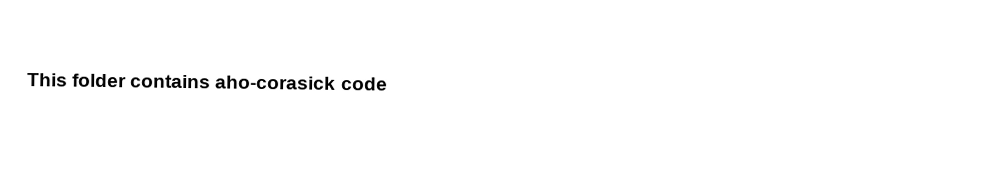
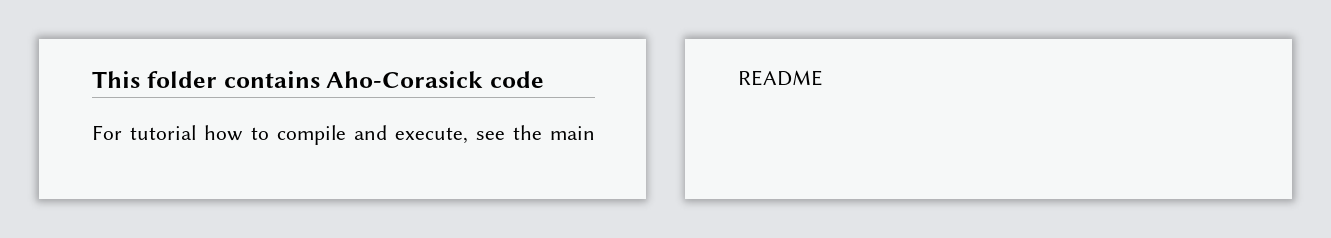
[215,75,337,90] aho-corasick -> [326,71,484,88] Aho-Corasick
(388, 83) none -> [92,125,595,145] [738,70,823,86] // For tutorial how to compile and execute, see the main README

